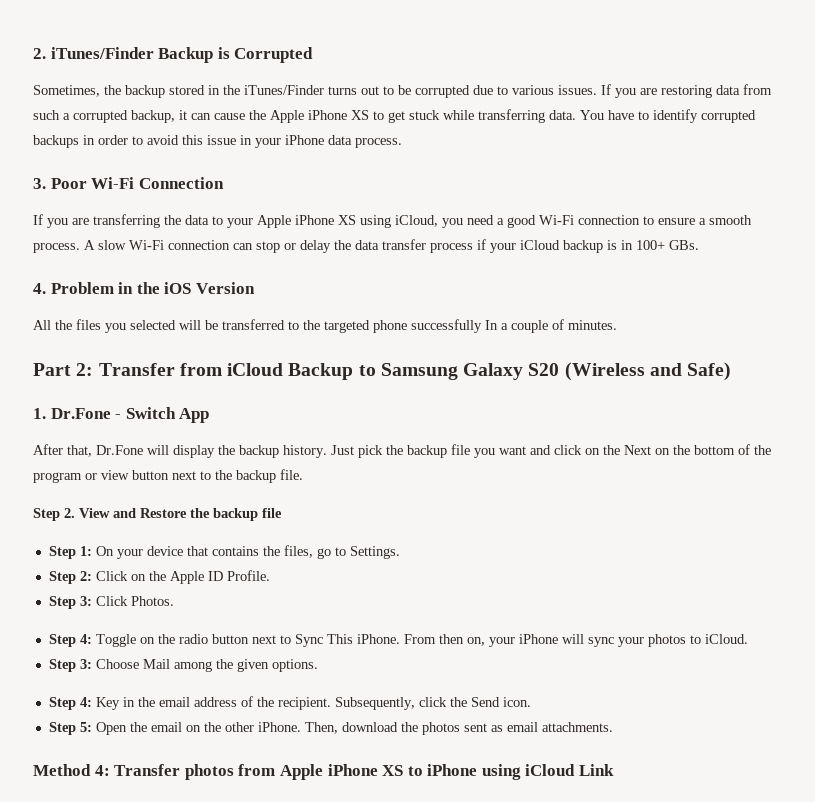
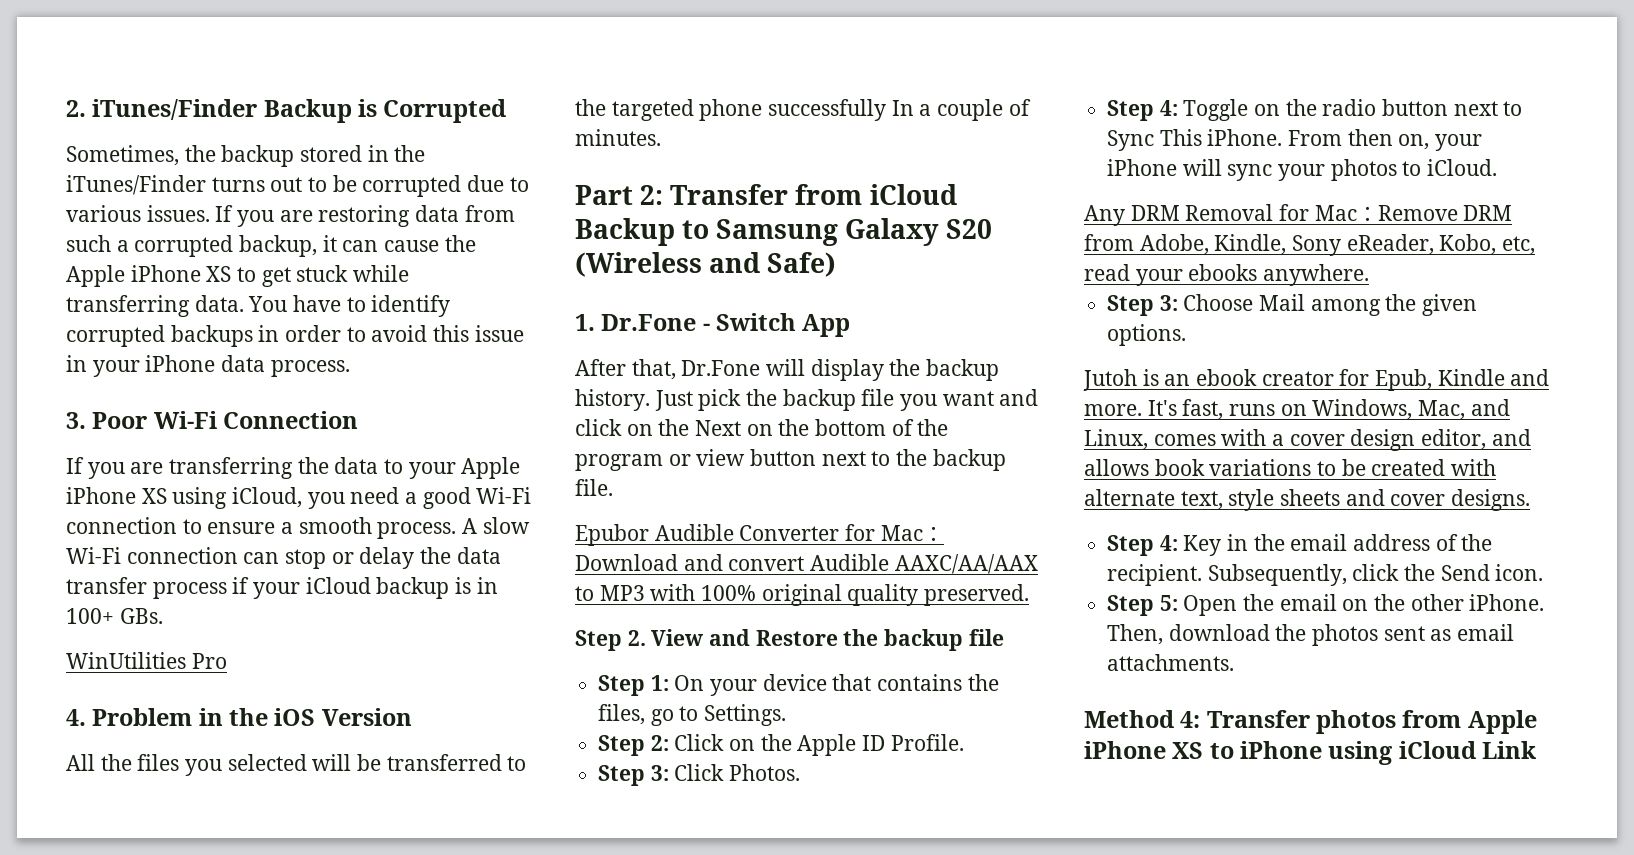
(699, 245) none -> [66,652,227,669] // WinUtilities Pro
(303, 474) none -> [575,524,944,546] [575,554,1038,574] [575,584,1030,606] // Epubor Audible Converter for Mac：Download and convert Audible AAXC/AA/AAX to MP3 with 100% original quality preserved.
(748, 639) none -> [1084,204,1513,226] [1084,234,1536,256] [1084,264,1370,286] // Any DRM Removal for Mac：Remove DRM from Adobe, Kindle, Sony eReader, Kobo, etc, read your ebooks anywhere.
(318, 665) none -> [1083,369,1550,391] [1084,399,1510,420] [1084,429,1531,451] [1084,459,1497,476] [1084,489,1531,511] // Jutoh is an ebook creator for Epub, Kindle and more. It's fast, runs on Windows, Mac, and Linux, comes with a cover design editor, and allows book variations to be created with alternate text, style sheets and cover designs.

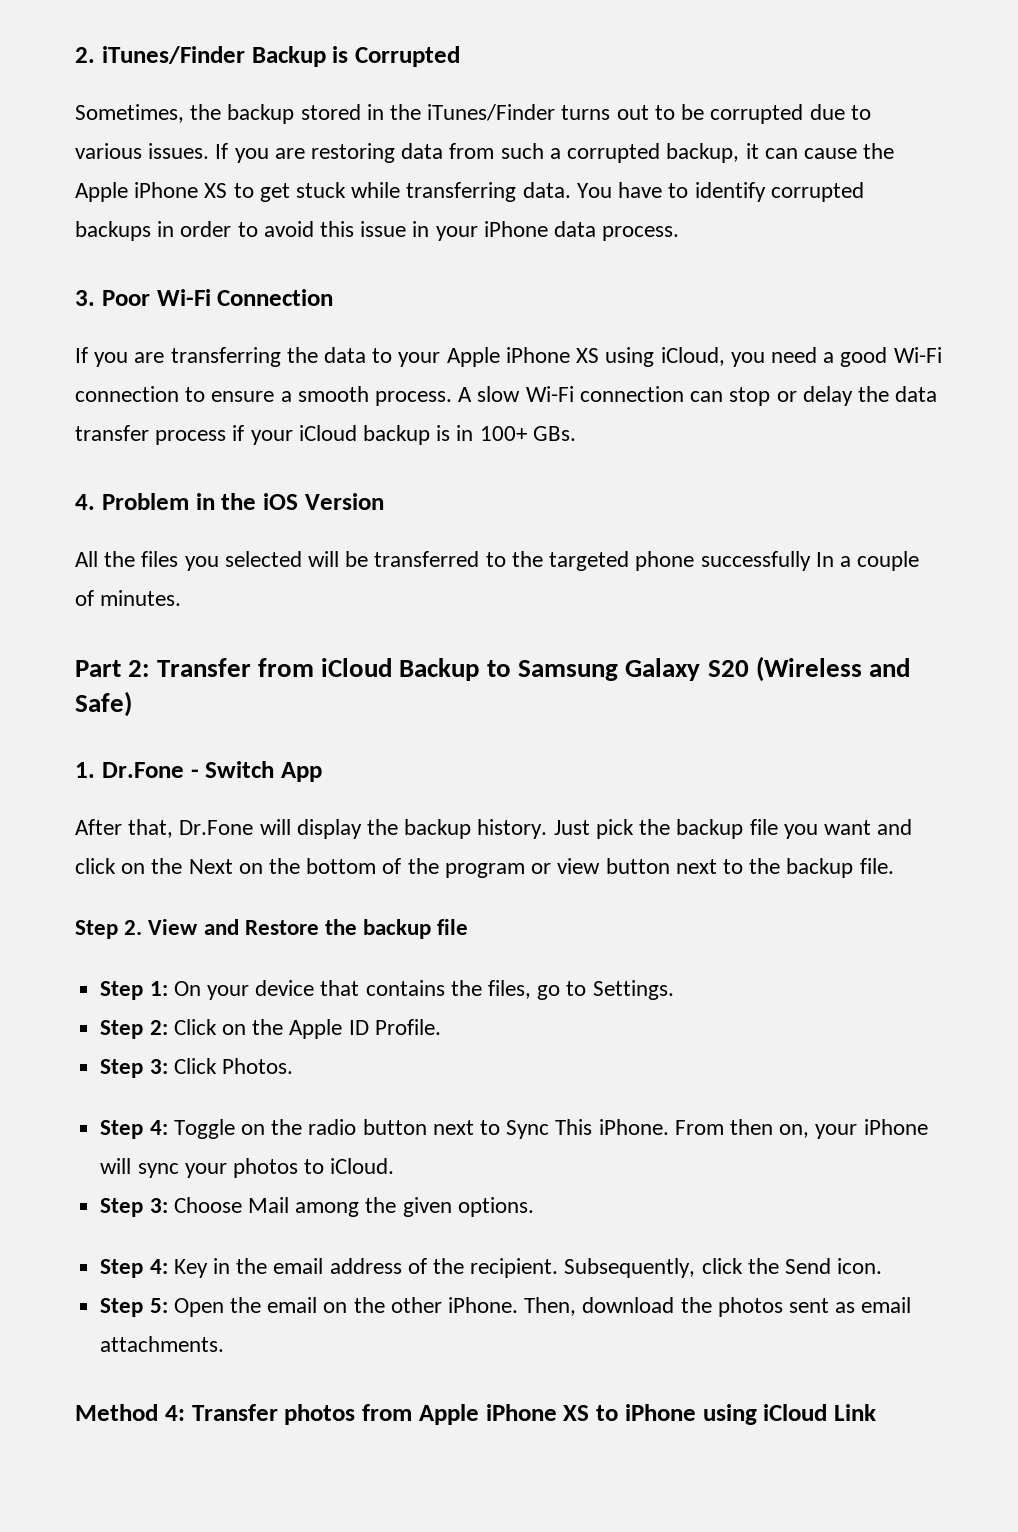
[66,652,227,669] // WinUtilities Pro -> (576, 433) none
[575,524,944,546] [575,554,1038,574] [575,584,1030,606] // Epubor Audible Converter for Mac：Download and convert Audible AAXC/AA/AAX to MP3 with 100% original quality preserved. -> (894, 866) none
[1084,204,1513,226] [1084,234,1536,256] [1084,264,1370,286] // Any DRM Removal for Mac：Remove DRM from Adobe, Kindle, Sony eReader, Kobo, etc, read your ebooks anywhere. -> (395, 1166) none
[1083,369,1550,391] [1084,399,1510,420] [1084,429,1531,451] [1084,459,1497,476] [1084,489,1531,511] // Jutoh is an ebook creator for Epub, Kindle and more. It's fast, runs on Windows, Mac, and Linux, comes with a cover design editor, and allows book variations to be created with alternate text, style sheets and cover designs. -> (534, 1207) none

